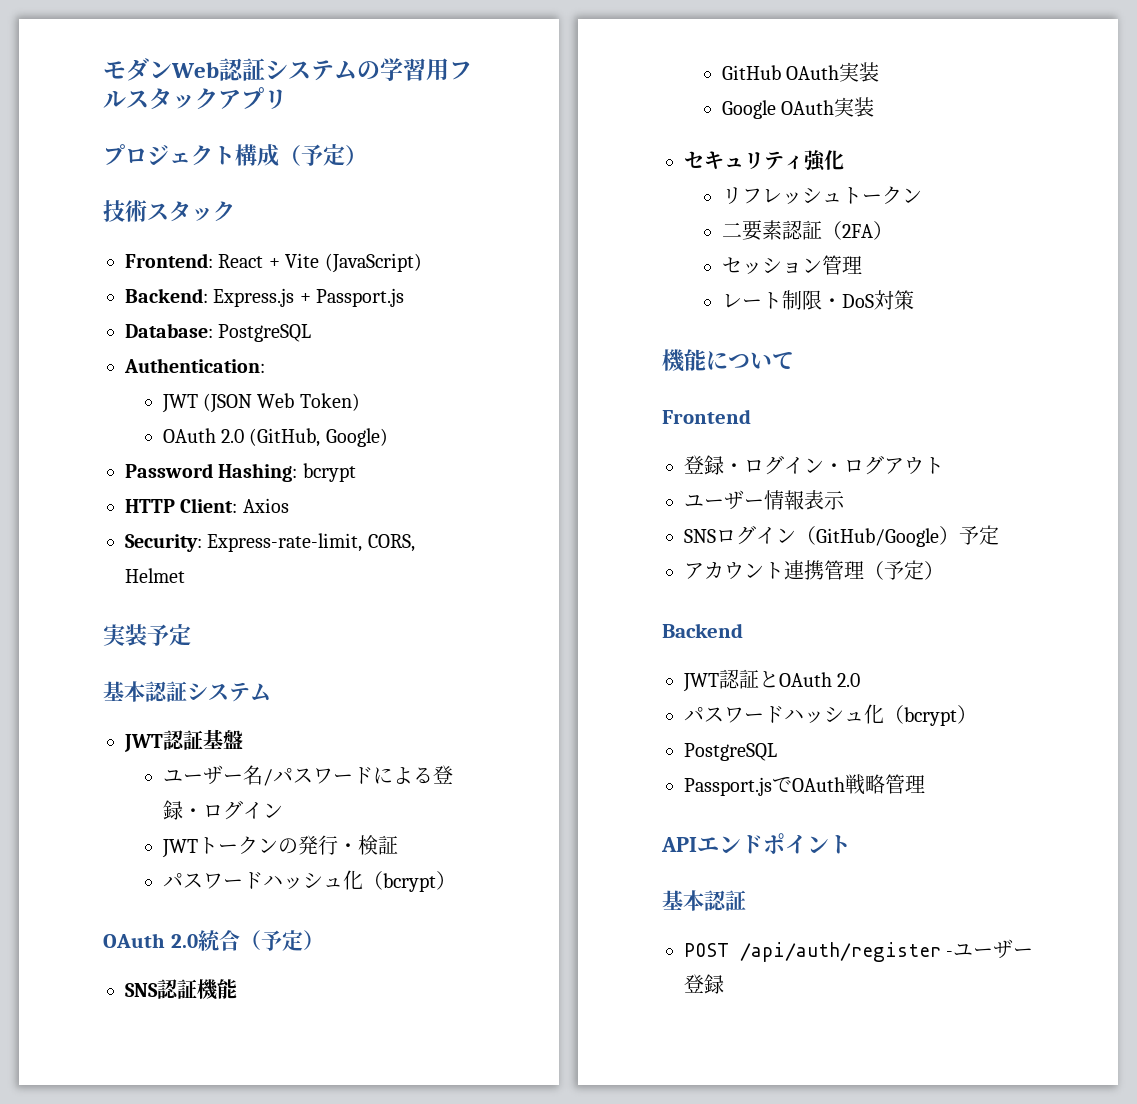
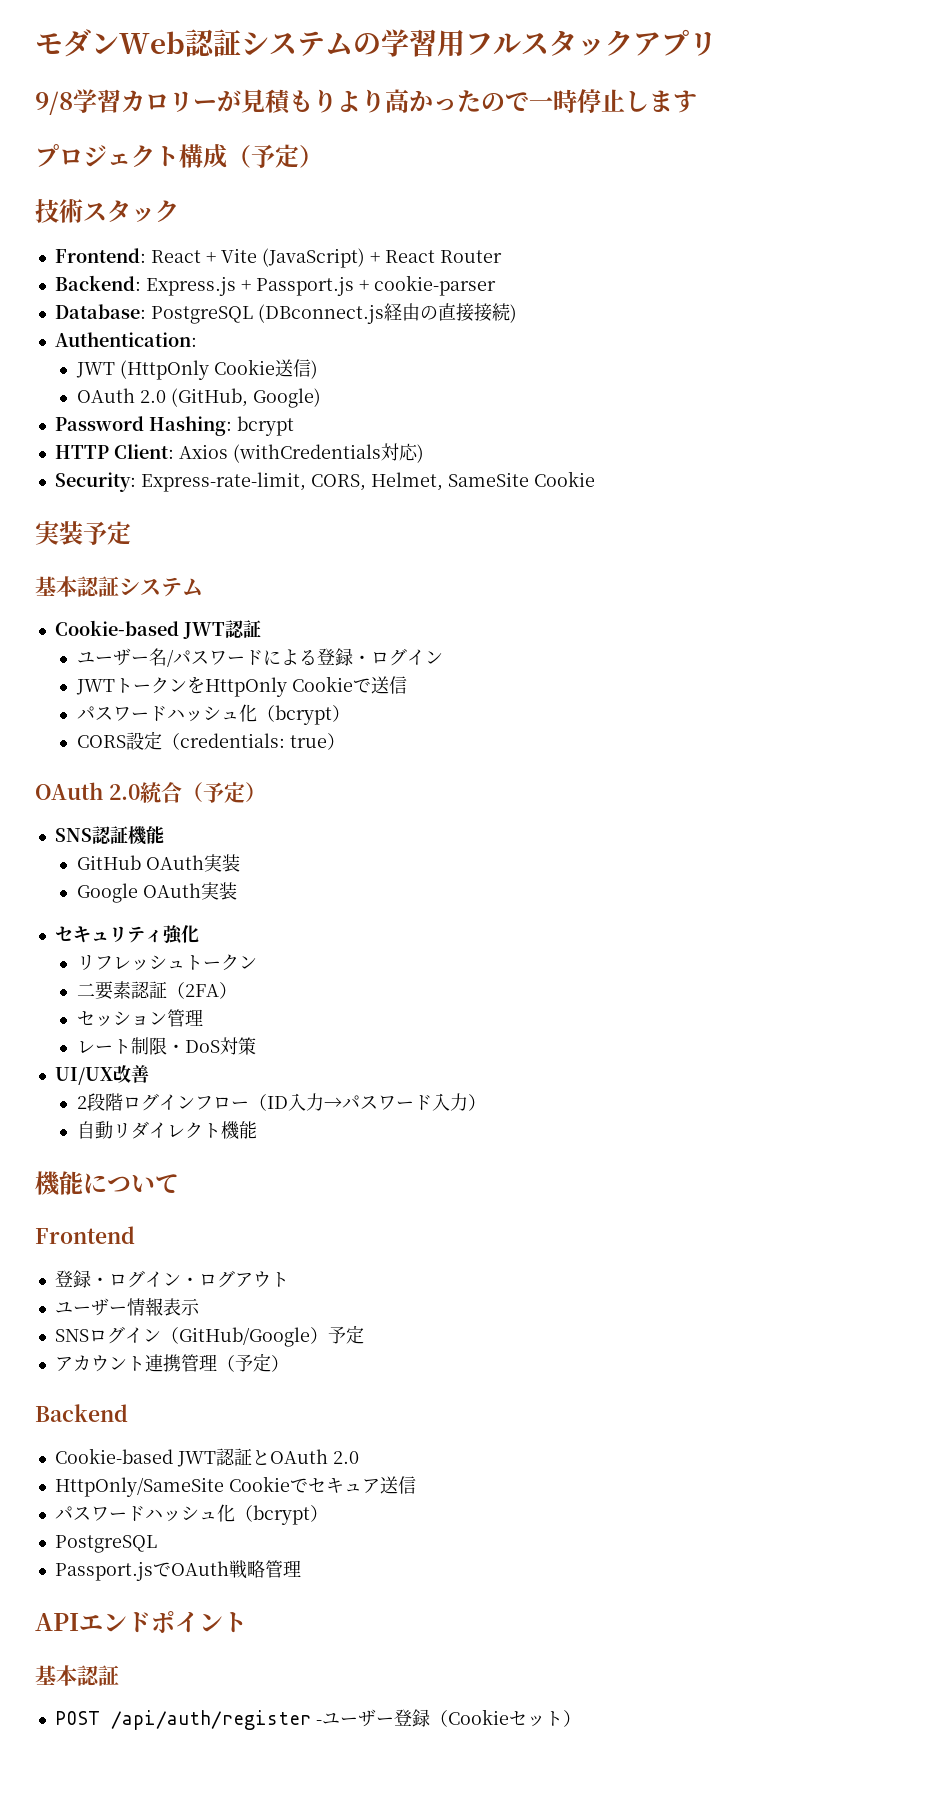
(287, 99) none -> [35,89,697,115] // 9/8学習カロリーが見積もりより高かったので一時停止します
(422, 263) none -> [369,250,502,263] + React Router
(405, 297) none -> [358,275,496,296] + cookie-parser
[124,358,265,373] [161,393,360,413] // Authentication: // JWT (JSON Web Token) -> [257,303,517,324] [54,332,197,347] [75,359,318,380] (DBconnect.js経由の直接接続) // Authentication: // JWT (HttpOnly Cookie送信)
(289, 505) none -> [232,443,424,463] (withCredentials対応)
[125,568,185,583] Helmet -> [370,471,595,491] Helmet, SameSite Cookie
[124,729,243,752] JWT認証基盤 -> [54,620,261,639] Cookie-based JWT認証
[277,835,398,855] [162,870,456,892] の発行・検証 // パスワードハッシュ化（bcrypt） -> [186,676,407,697] [76,704,350,725] [76,731,345,750] をHttpOnly Cookieで送信 // パスワードハッシュ化（bcrypt） // CORS設定（credentials: true）
(914, 300) none -> [54,1065,149,1085] [76,1093,486,1111] [76,1121,257,1140] // UI/UX改善 // 2段階ログインフロー（ID入力→パスワード入力） // 自動リダイレクト機能
(743, 630) none -> [54,1448,173,1464] Cookie-based
(861, 680) none -> [54,1476,416,1497] // HttpOnly/SameSite Cookieでセキュア送信
(724, 984) none -> [429,1709,581,1727] （Cookieセット）

